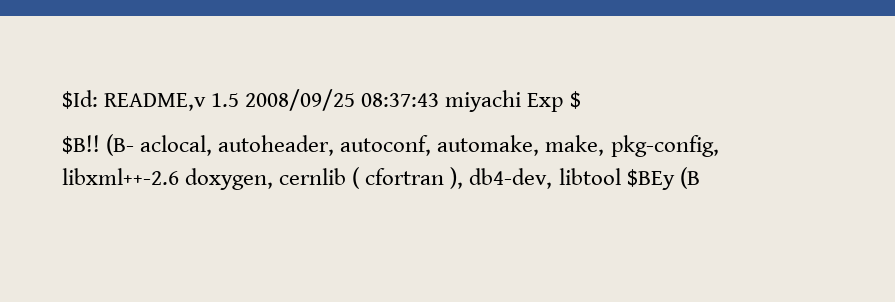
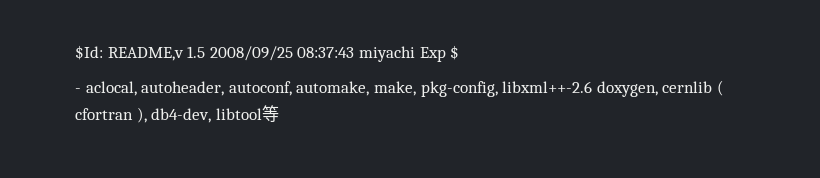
[62,134,135,156] $B!! (B- -> [75,88,81,93] -
[626,167,700,190] $BEy (B -> [261,105,279,122] 等

